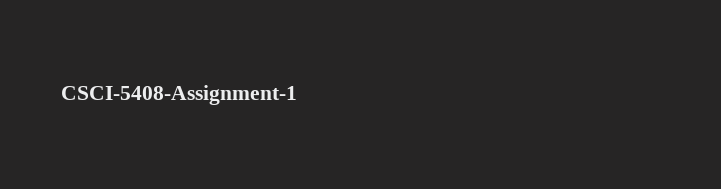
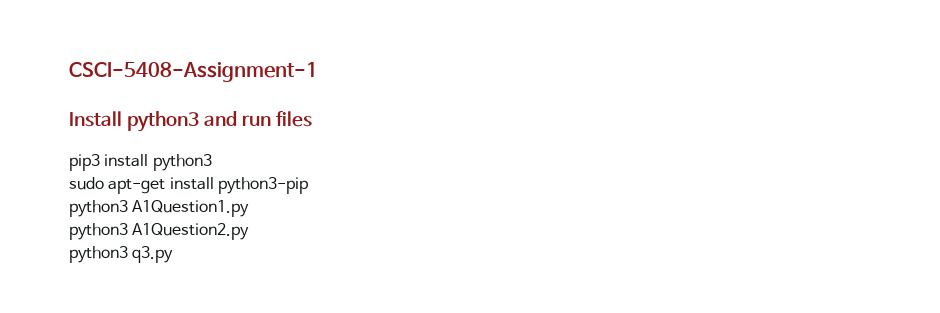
(297, 95) none -> [69,111,312,132] [69,154,212,171] [69,177,308,194] [69,200,250,217] [69,223,250,240] [69,246,174,263] // Install python3 and run files // pip3 install python3 // sudo apt-get install python3-pip // python3 A1Question1.py // python3 A1Question2.py // python3 q3.py

